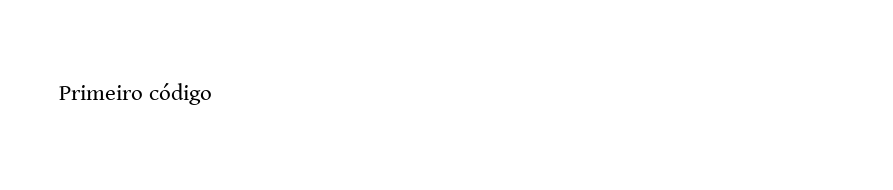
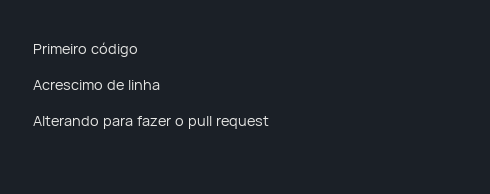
(213, 94) none -> [33,80,160,90] [33,116,269,129] // Acrescimo de linha // Alterando para fazer o pull request

